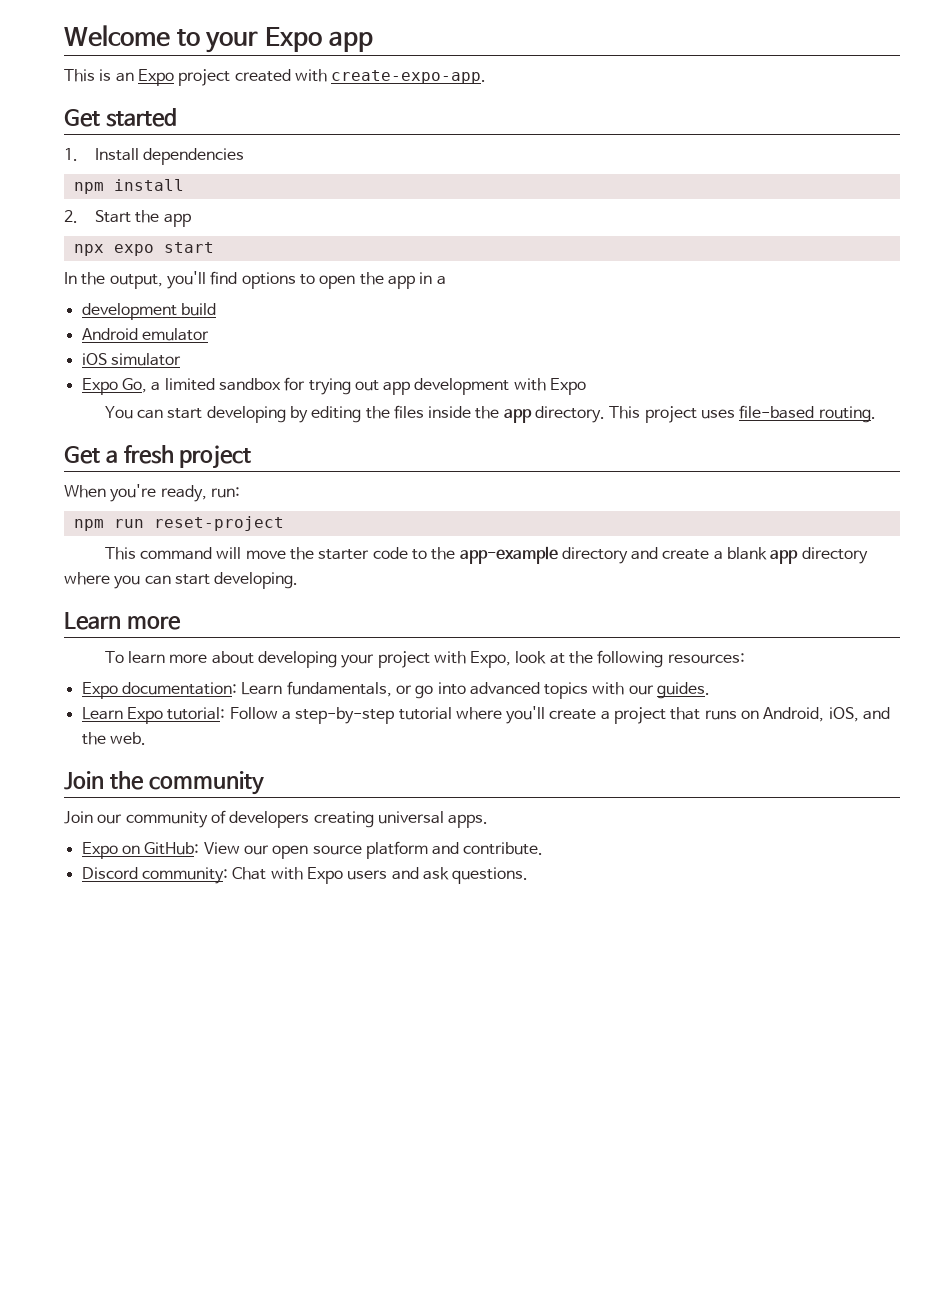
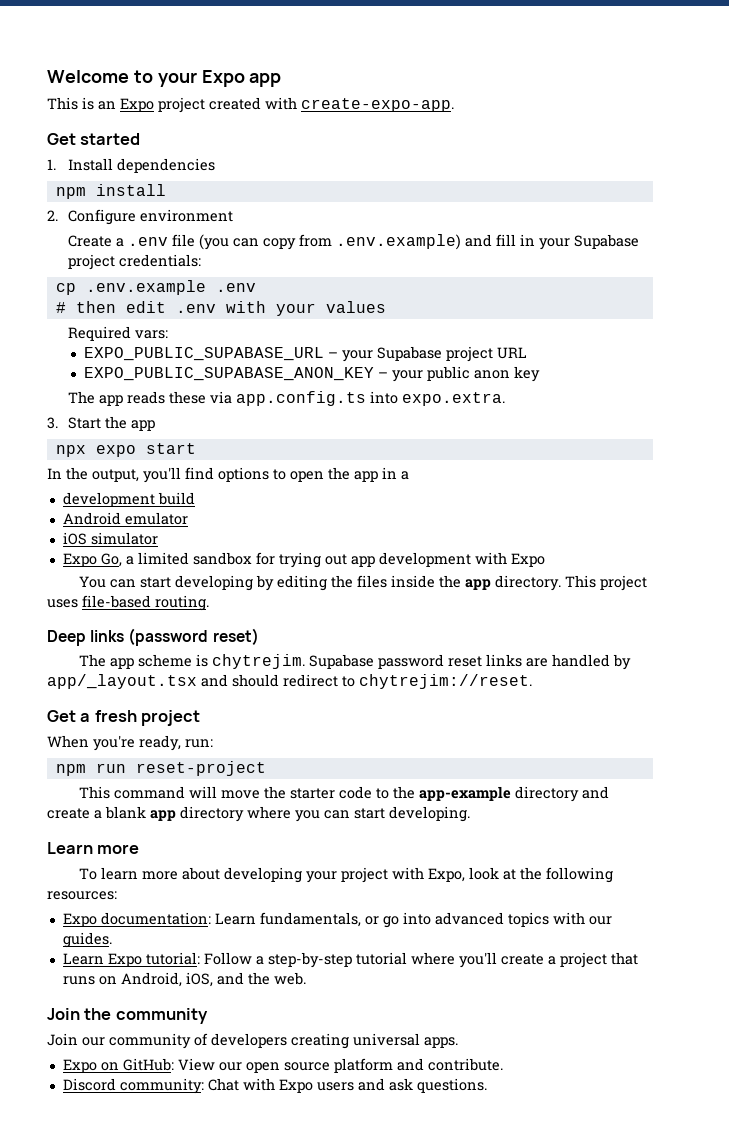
(78, 216) none -> [68,209,234,225] [68,234,640,250] [68,254,202,270] [55,280,256,295] [55,301,386,316] [68,326,169,341] [84,346,528,362] [84,366,541,382] [68,391,506,406] [47,417,58,429] Configure environment // Create a .env file (you can copy from .env.example) and fill in your Supabase project credentials: // cp .env.example .env // # then edit .env with your values // Required vars: // EXPO_PUBLIC_SUPABASE_URL – your Supabase project URL // EXPO_PUBLIC_SUPABASE_ANON_KEY – your public anon key // The app reads these via app.config.ts into expo.extra. // 3.
(876, 414) none -> [47,628,259,646] [79,654,632,670] [47,674,532,689] // Deep links (password reset) // The app scheme is chytrejim. Supabase password reset links are handled by app/_layout.tsx and should redirect to chytrejim://reset.

